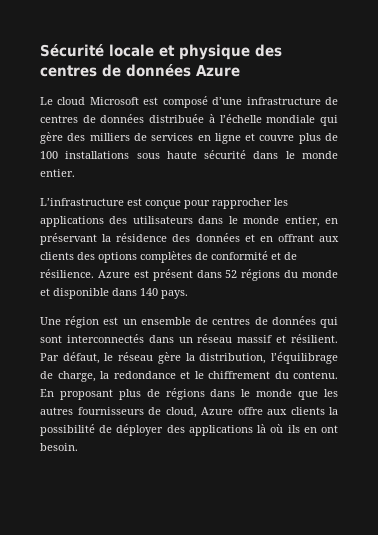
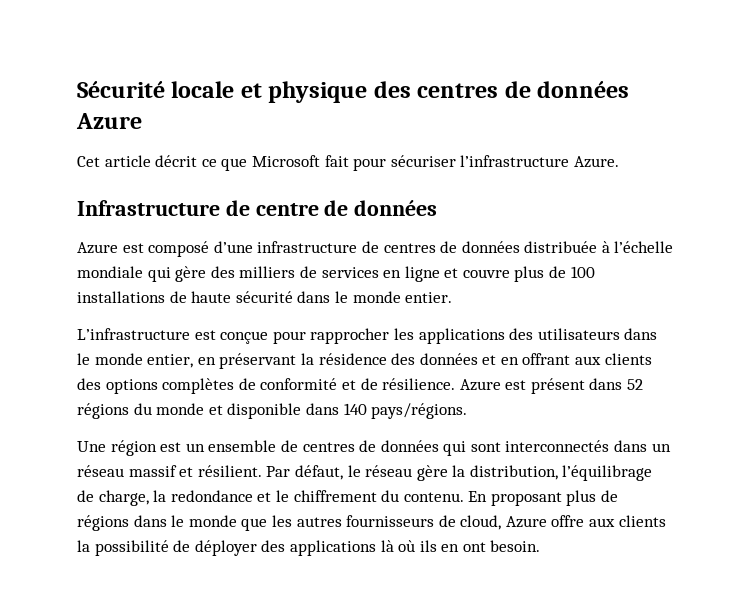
[40,97,139,105] Le cloud Microsoft -> [77,155,619,171] [77,200,438,216] [77,242,118,254] Cet article décrit ce que Microsoft fait pour sécuriser l’infrastructure Azure. // Infrastructure de centre de données // Azure
[136,153,160,159] sous -> [169,291,187,303] de
[161,290,188,299] pays. -> [371,403,468,419] pays/régions.

